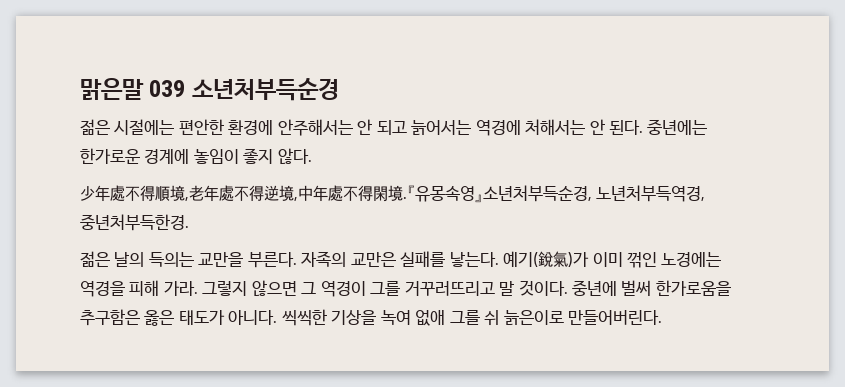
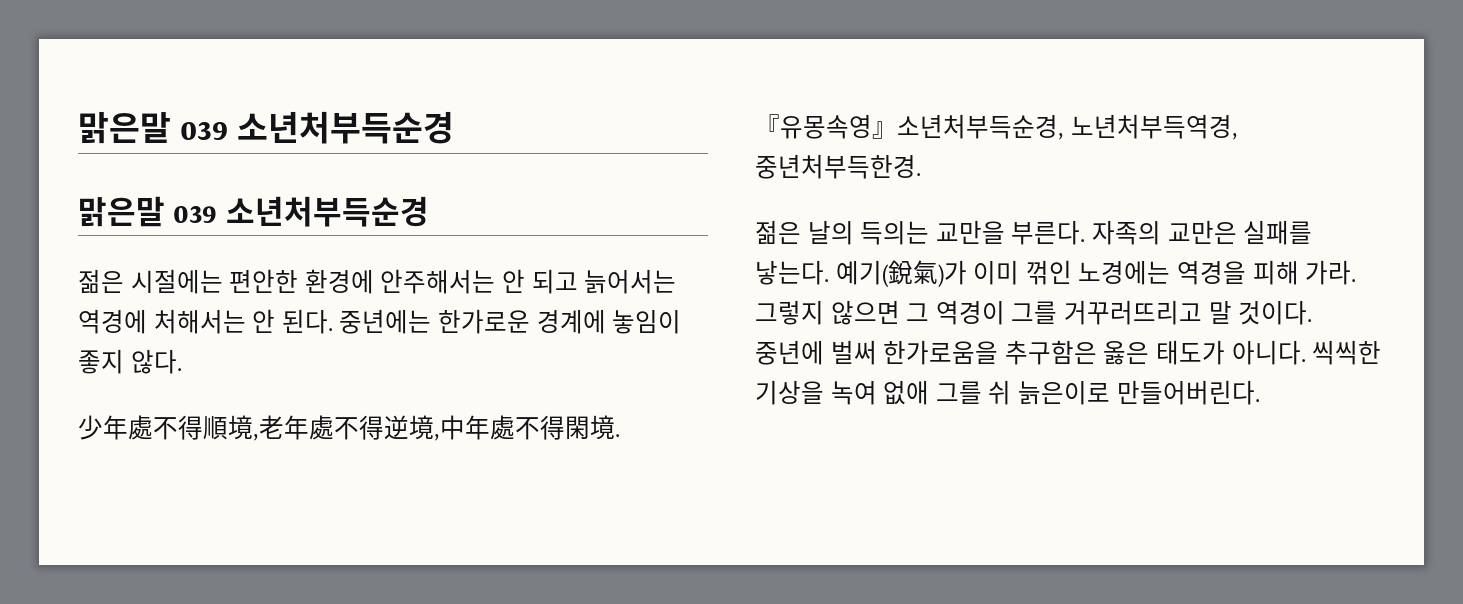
[80,78,339,101] 맑은말 039 소년처부득순경 -> [78,111,455,144] [78,196,429,227] 맑은말 039 소년처부득순경 // 맑은말 039 소년처부득순경

